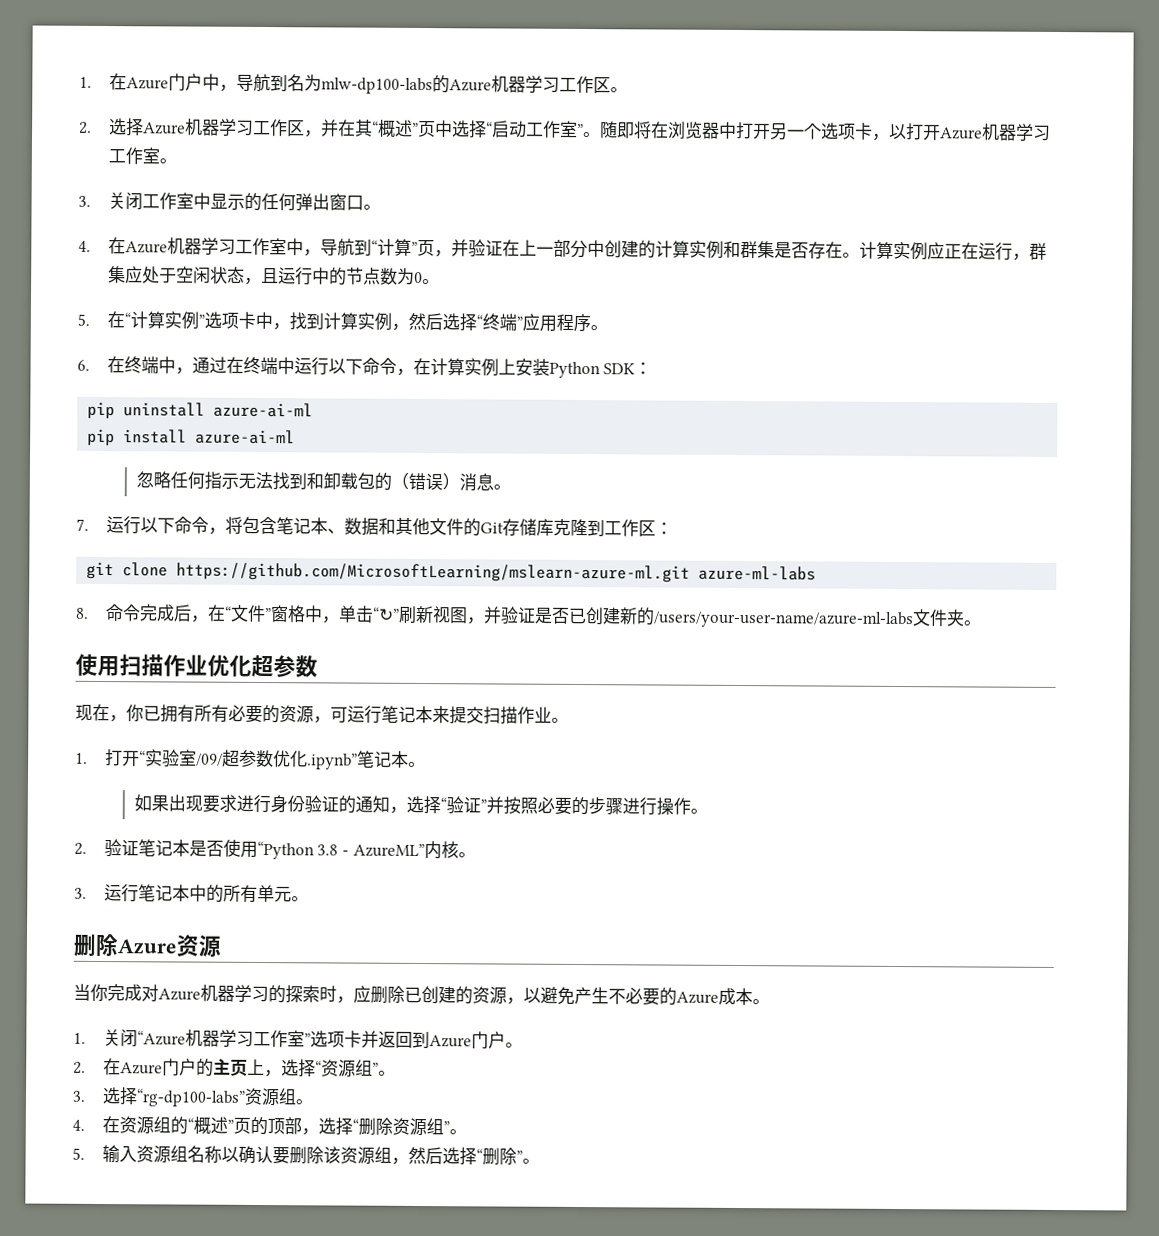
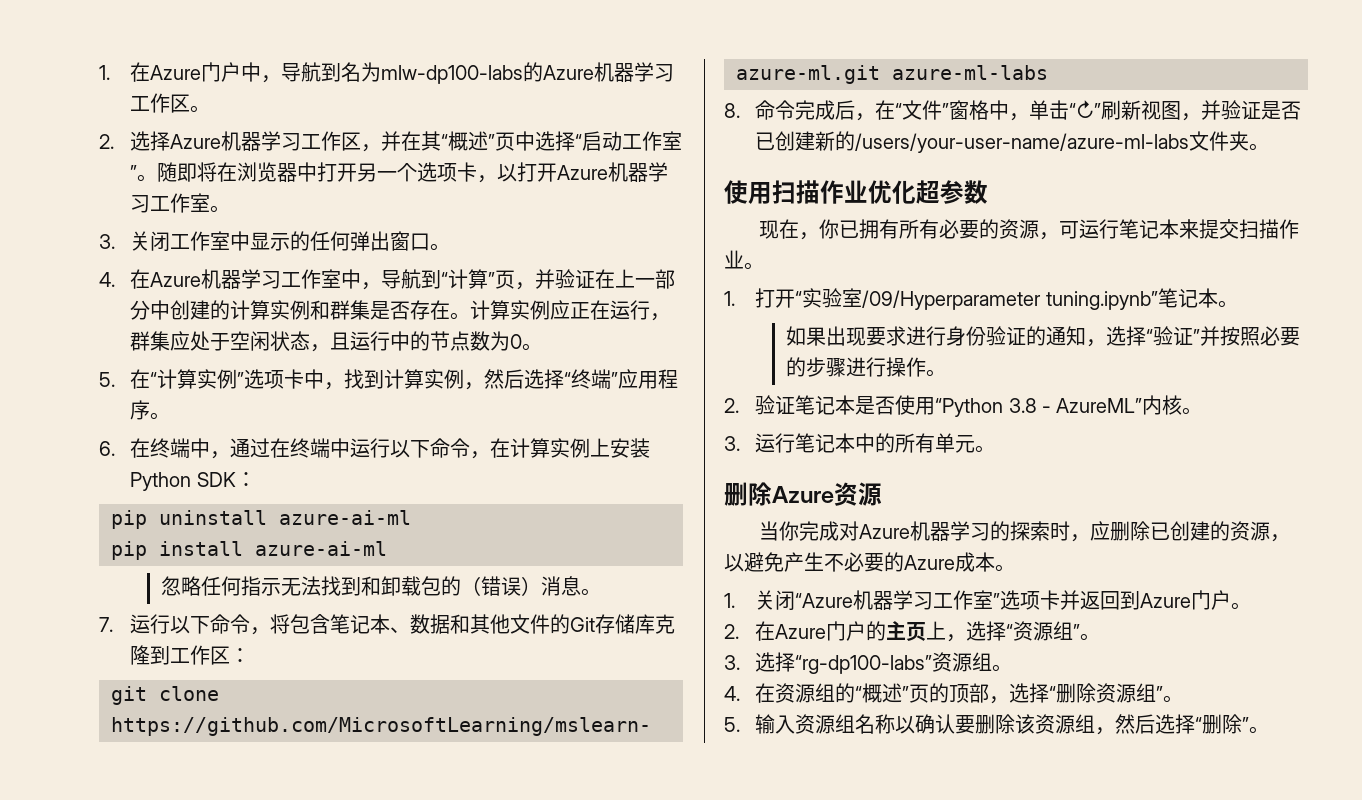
[195,749,358,770] /09/超参数优化.ipynb” -> [862,290,1158,310] /09/Hyperparameter tuning.ipynb”

